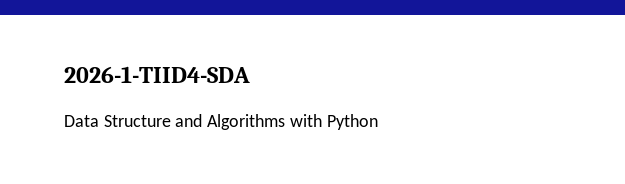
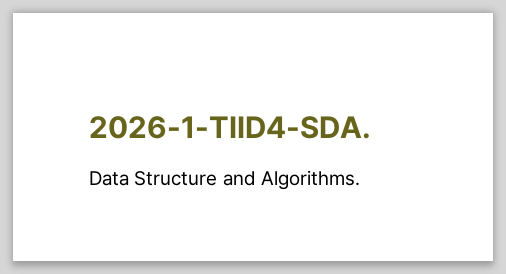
[64,66,250,83] 2026-1-TIID4-SDA -> [89,116,371,139] 2026-1-TIID4-SDA.
[207,114,378,130] Algorithms with Python -> [260,170,360,190] Algorithms.

